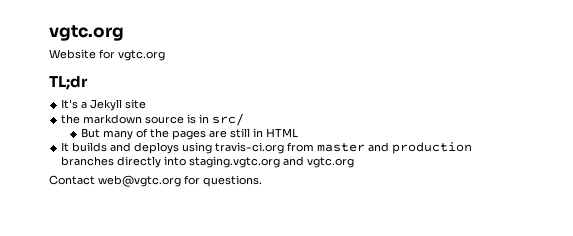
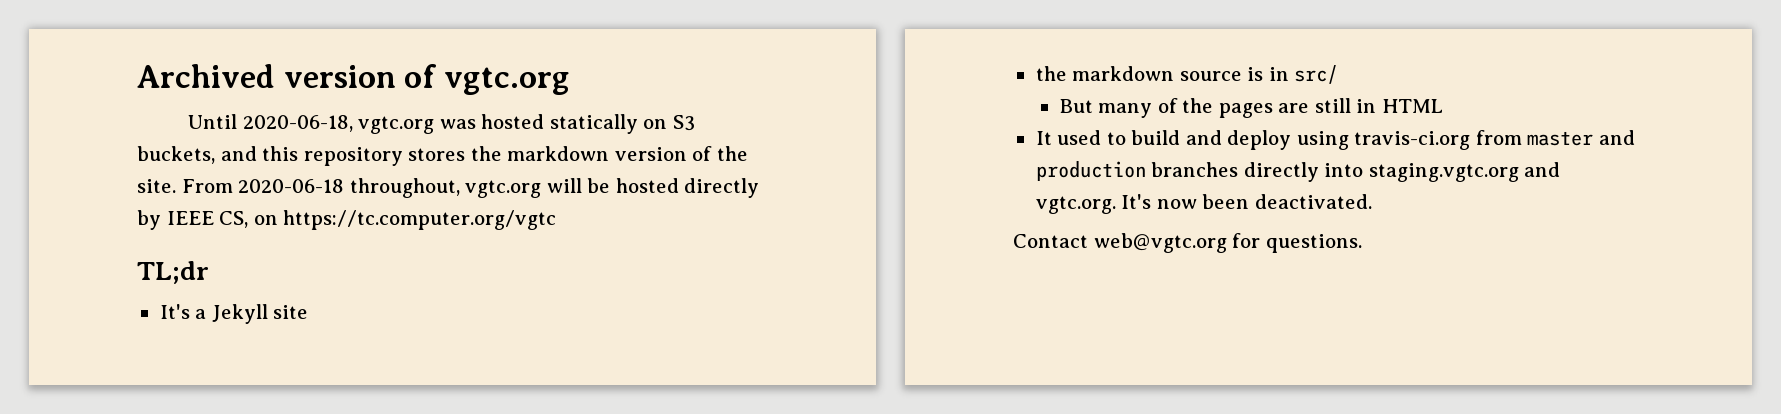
[49,25,124,41] [49,49,165,61] vgtc.org // Website for vgtc.org -> [137,64,570,95] [188,114,695,134] [137,146,748,166] [137,178,760,198] [137,210,557,230] Archived version of vgtc.org // Until 2020-06-18, vgtc.org was hosted statically on S3 buckets, and this repository stores the markdown version of the site. From 2020-06-18 throughout, vgtc.org will be hosted directly by IEEE CS, on https://tc.computer.org/vgtc
[72,142,180,154] builds and deploys -> [1057,130,1292,150] used to build and deploy
[307,157,355,168] vgtc.org -> [1035,194,1372,214] vgtc.org. It's now been deactivated.

